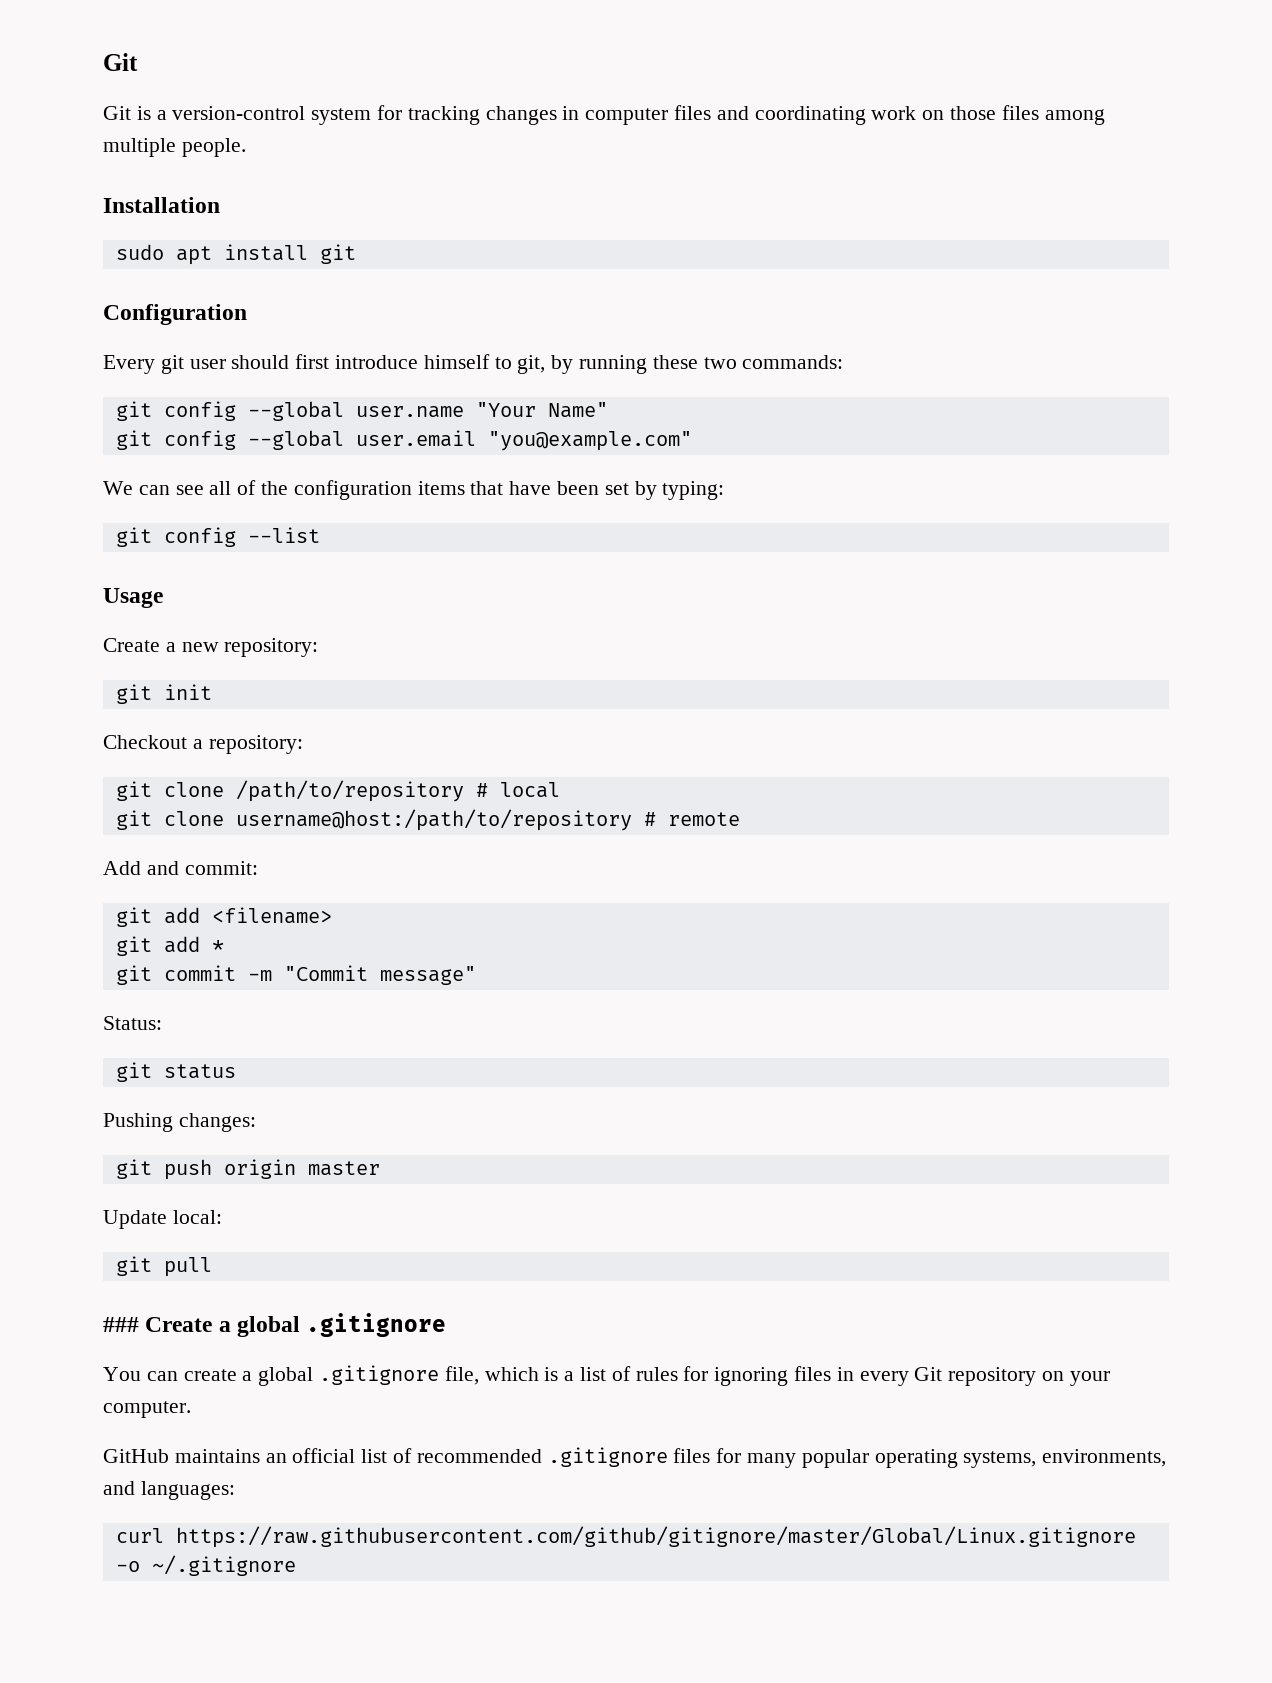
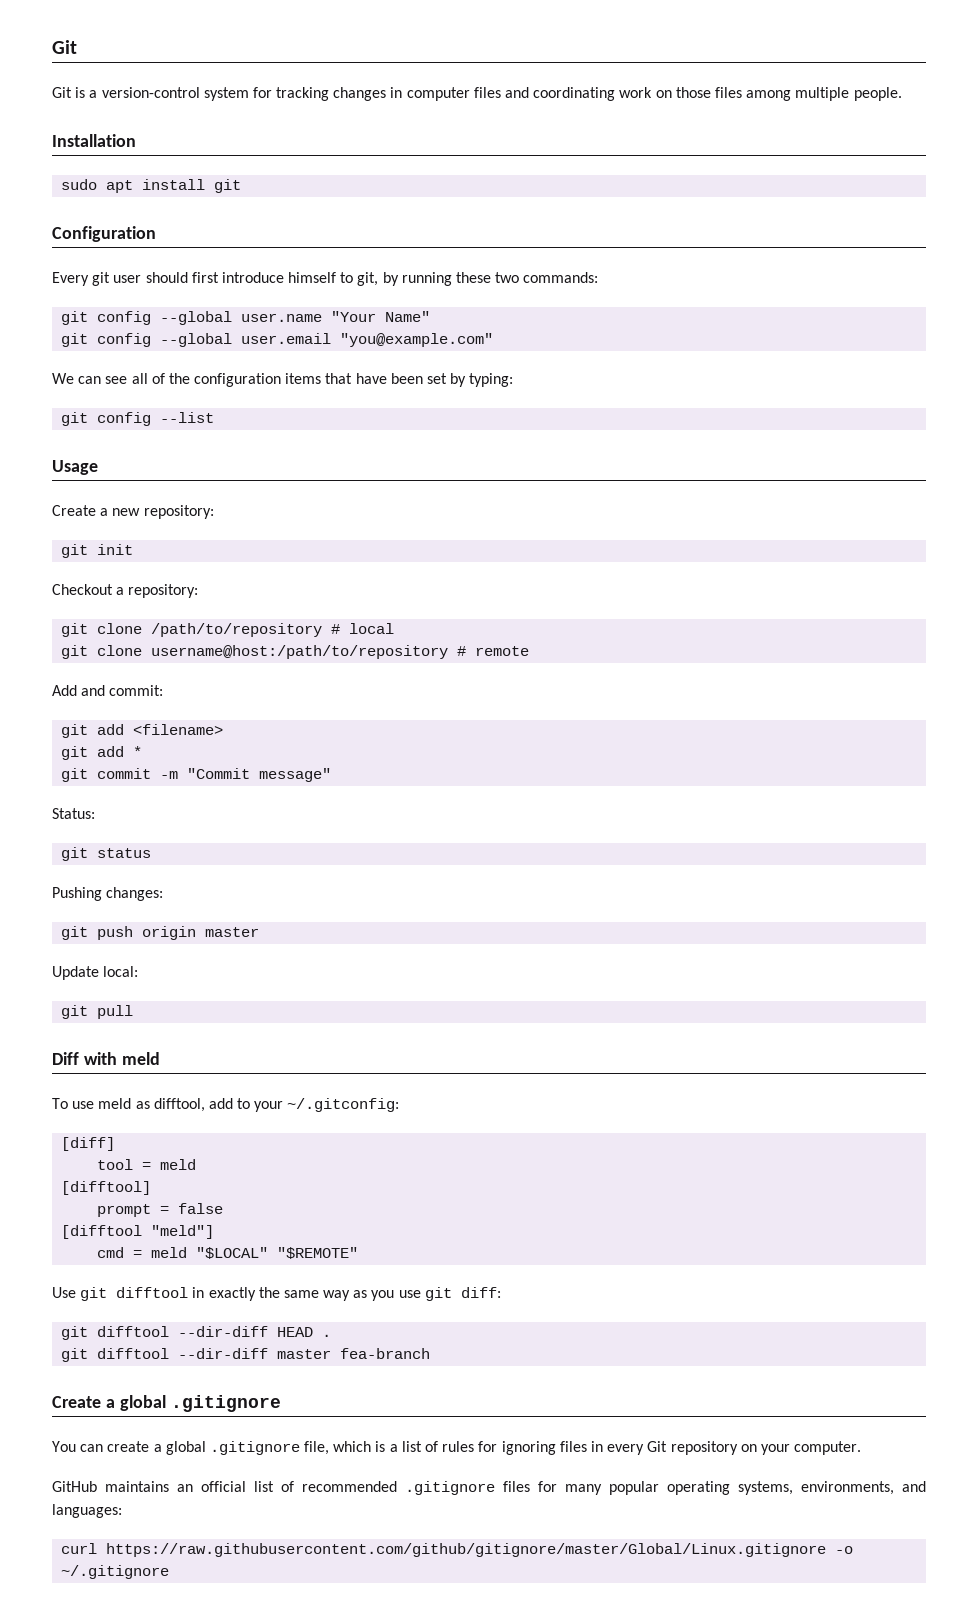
[103,1317,139,1332] ### -> [52,1052,160,1065] [52,1098,400,1112] [61,1137,116,1151] [97,1159,197,1170] [61,1181,152,1195] [97,1203,224,1217] [61,1225,215,1239] [97,1247,359,1259] [52,1287,501,1301] [61,1326,332,1340] [61,1348,431,1362] Diff with meld // To use meld as difftool, add to your ~/.gitconfig: // [diff] // tool = meld // [difftool] // prompt = false // [difftool "meld"] // cmd = meld "$LOCAL" "$REMOTE" // Use git difftool in exactly the same way as you use git diff: // git difftool --dir-diff HEAD . // git difftool --dir-diff master fea-branch //

